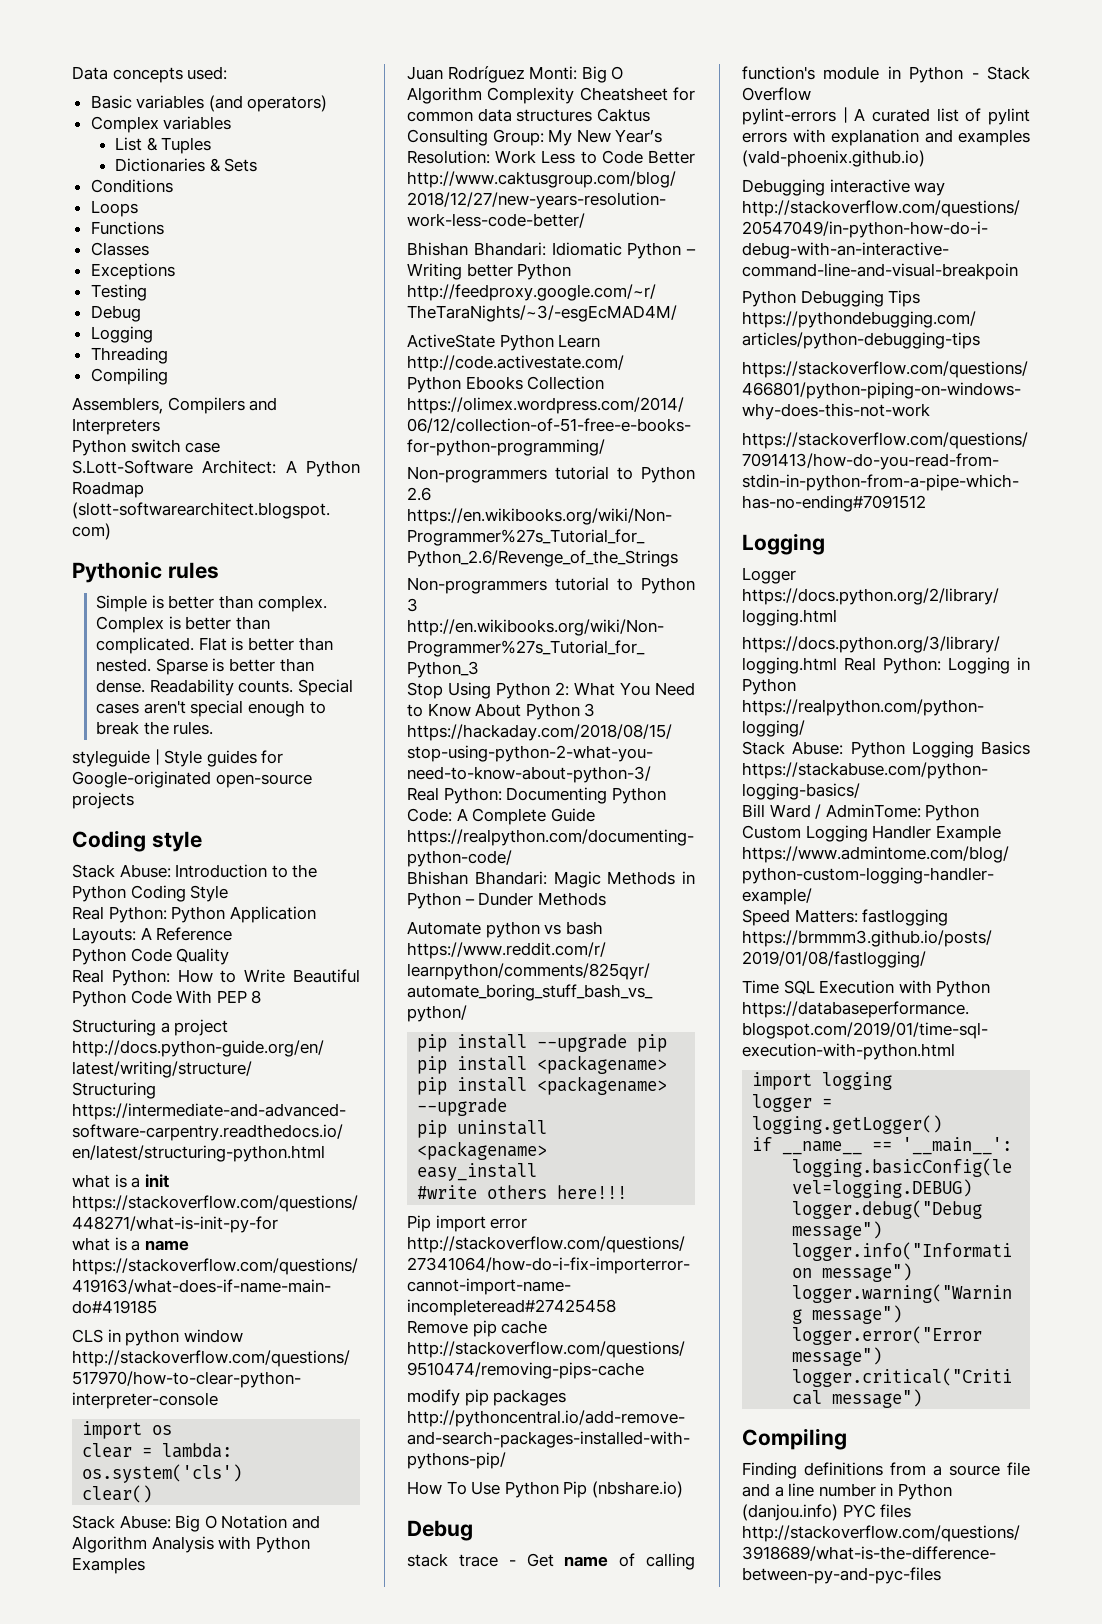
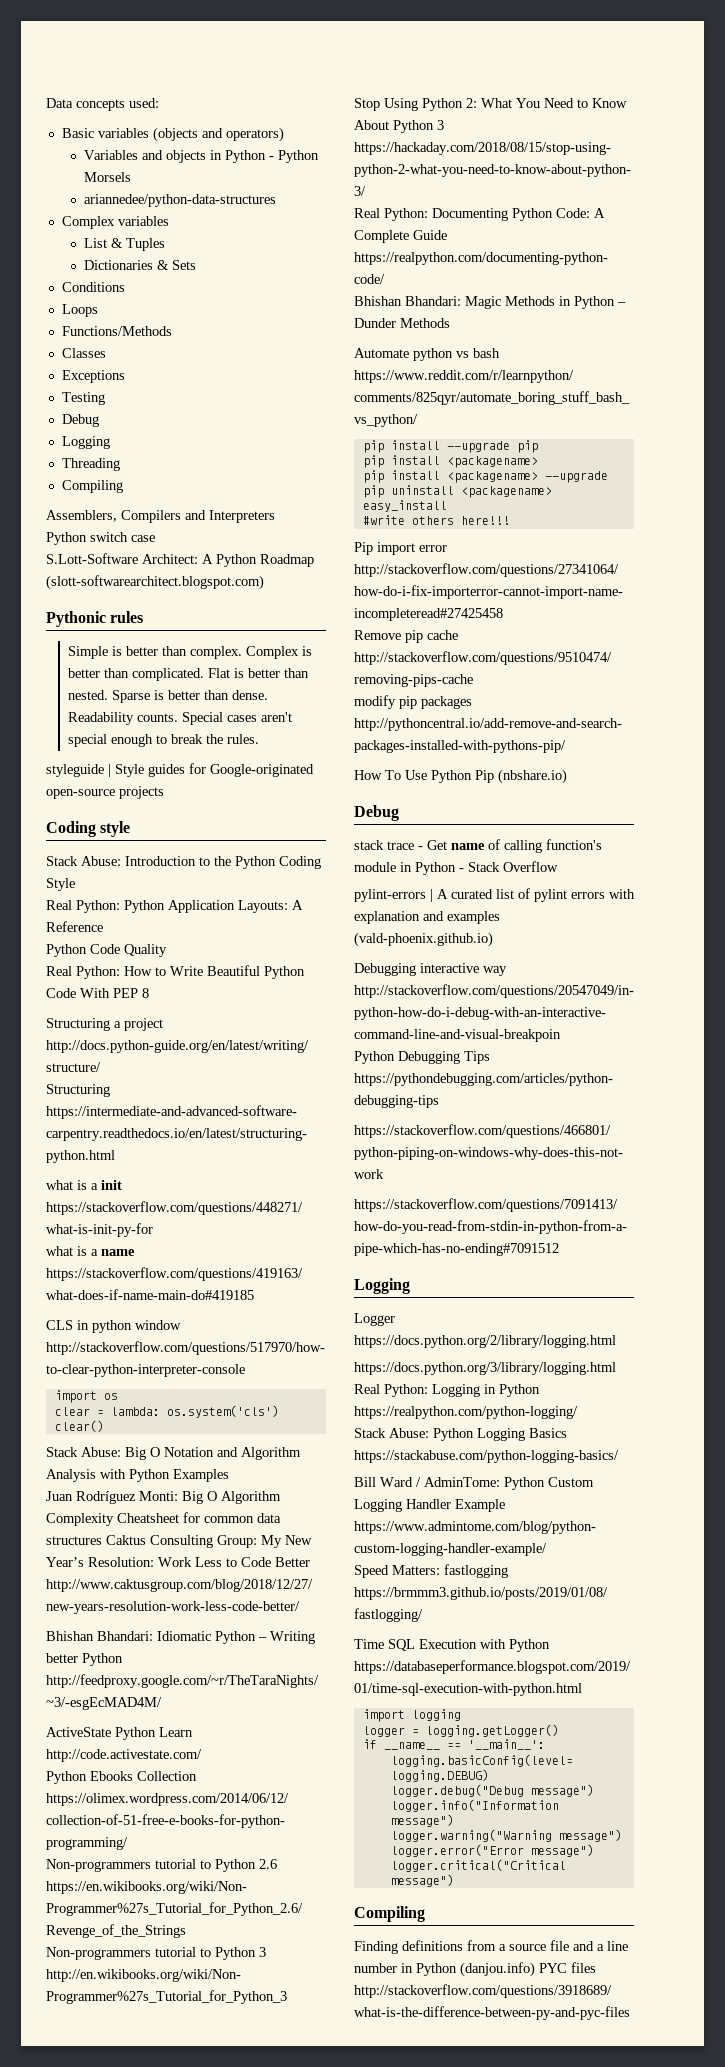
[208,95,243,112] (and -> [152,127,223,142] (objects and
(328, 103) none -> [84,150,320,163] [84,172,132,182] [84,194,277,207] // Variables and objects in Python - Python Morsels // ariannedee/python-data-structures
[90,221,164,235] Functions -> [61,326,172,336] Functions/Methods

